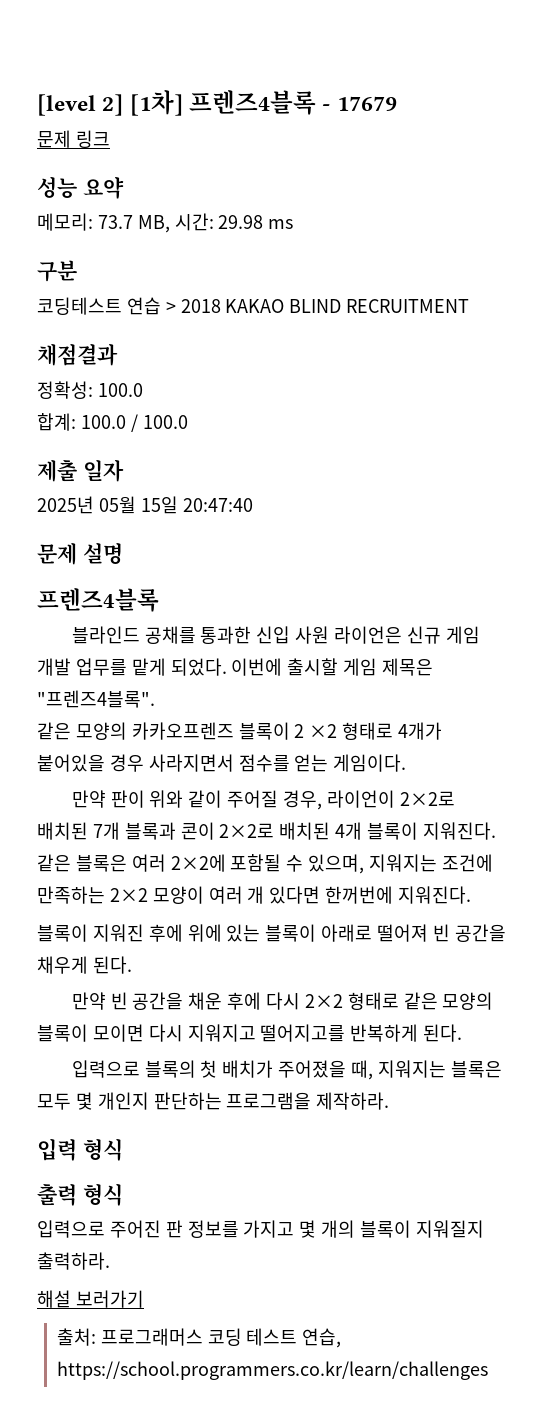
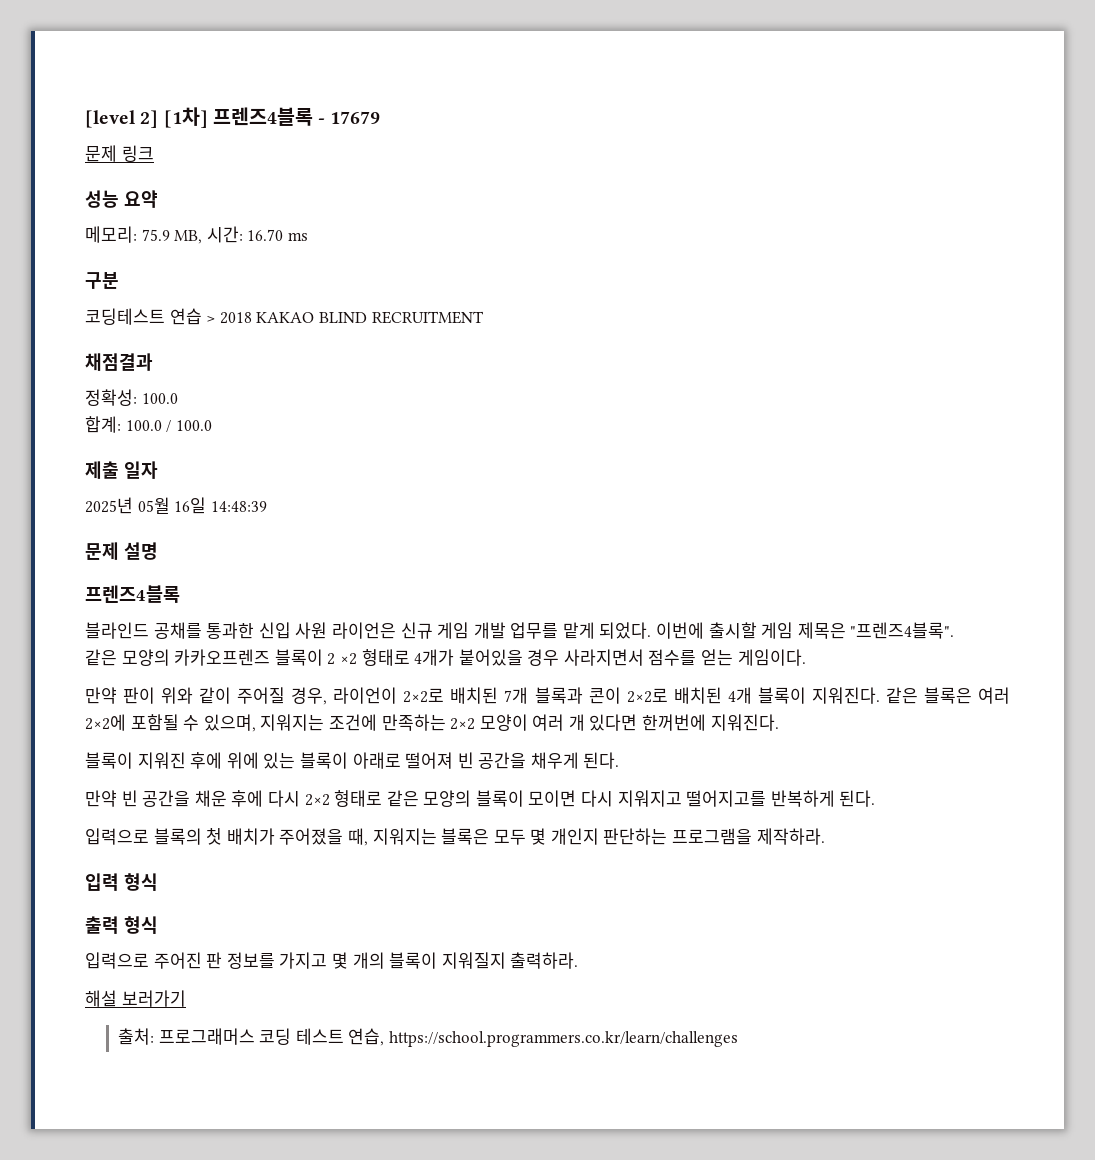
[97,215,133,229] 73.7 -> [141,229,170,241] 75.9
[218,215,264,229] 29.98 -> [247,229,284,241] 16.70
[140,496,253,514] 15일 20:47:40 -> [174,497,267,514] 16일 14:48:39

